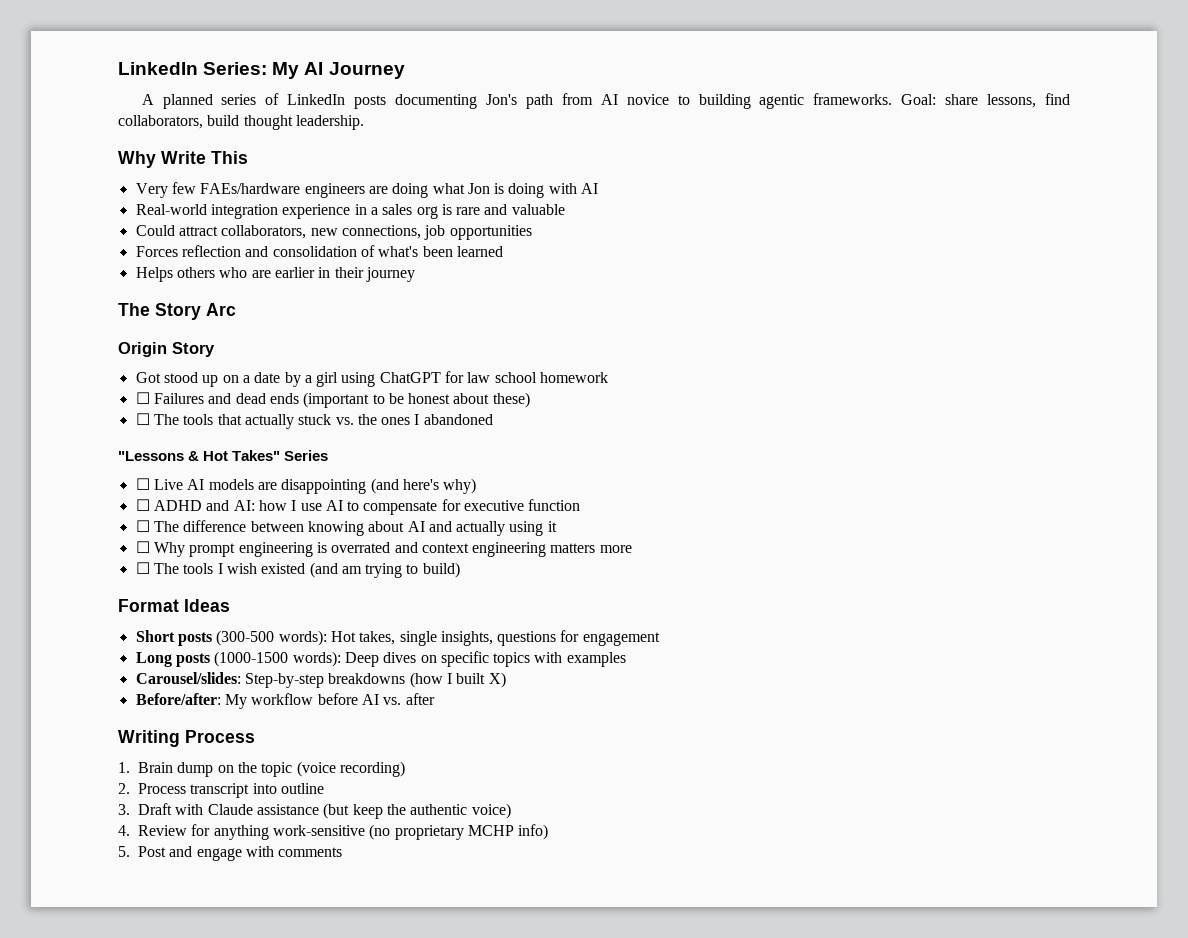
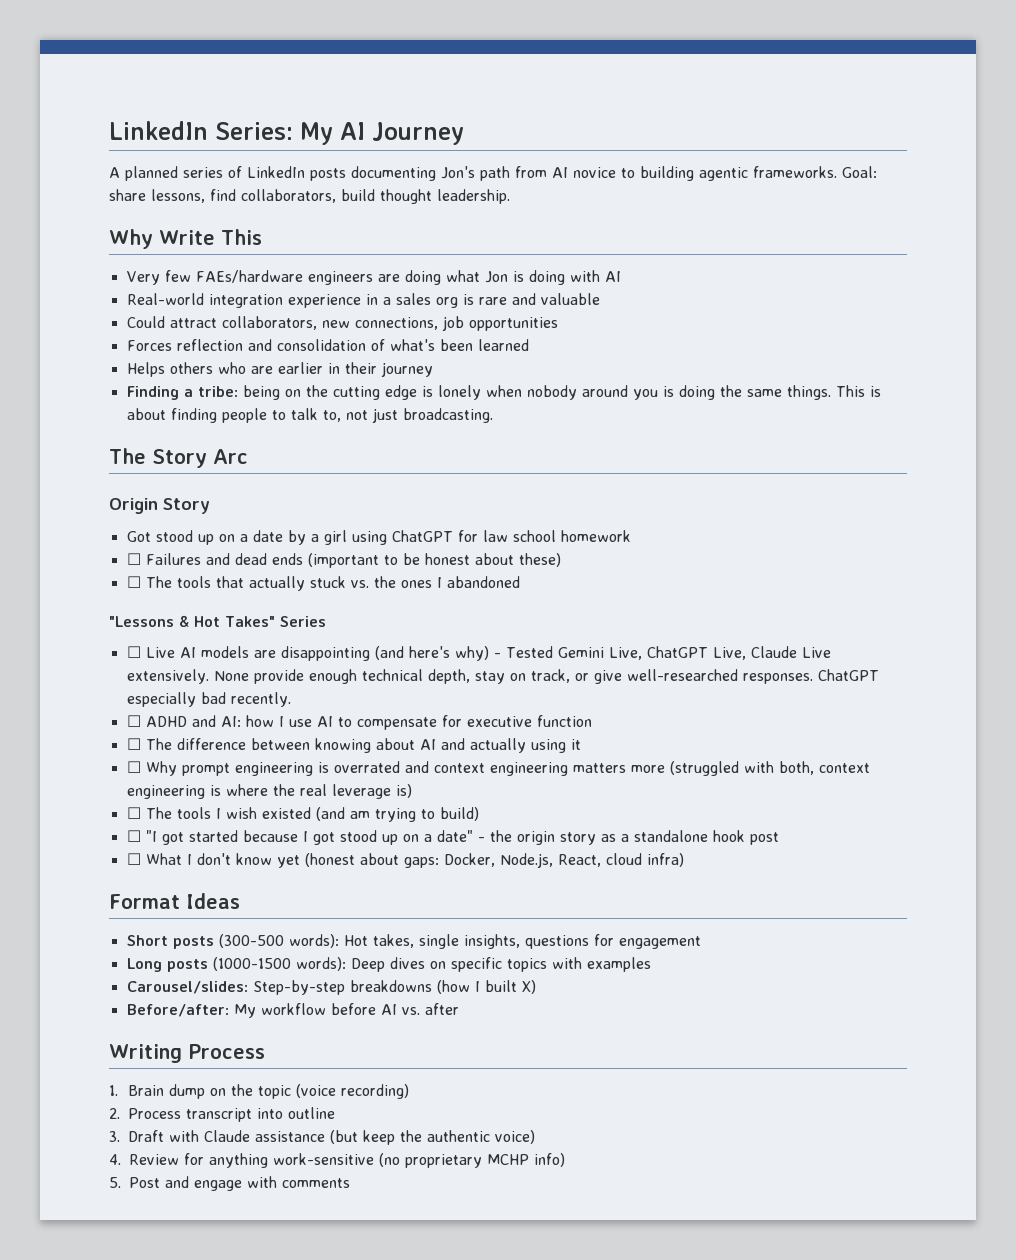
(415, 274) none -> [126,385,881,400] [126,408,493,423] // Finding a tribe: being on the cutting edge is lonely when nobody around you is doing the same things. This is about finding people to talk to, not just broadcasting.
(477, 486) none -> [493,646,831,660] [126,669,879,684] [126,692,291,707] - Tested Gemini Live, ChatGPT Live, Claude Live extensively. None provide enough technical depth, stay on track, or give well-researched responses. ChatGPT especially bad recently.
(632, 549) none -> [669,761,870,776] [126,784,412,799] (struggled with both, context engineering is where the real leverage is)
(460, 570) none -> [126,830,779,845] [126,853,684,868] // ☐ "I got started because I got stood up on a date" - the origin story as a standalone hook post // ☐ What I don't know yet (honest about gaps: Docker, Node.js, React, cloud infra)

